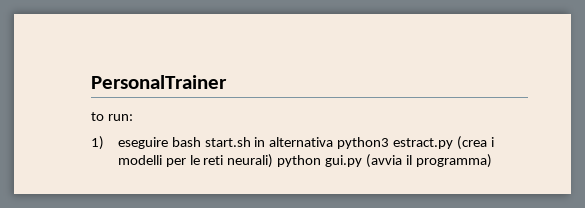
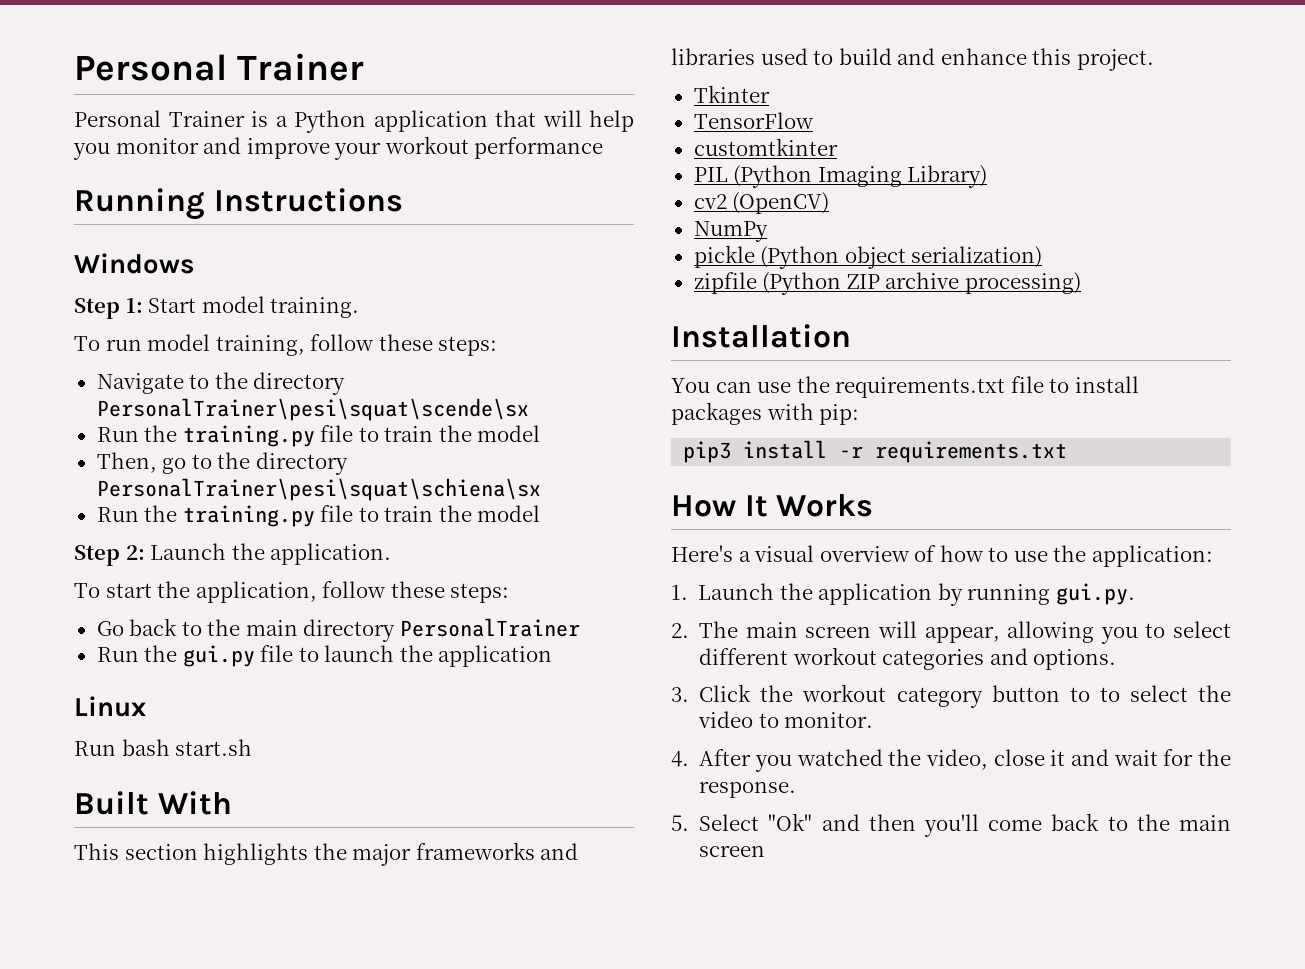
[91,75,227,89] [91,112,133,121] [91,136,495,150] [117,154,492,168] PersonalTrainer // to run: // 1) eseguire bash start.sh in alternativa python3 estract.py (crea i modelli per le reti neurali) python gui.py (avvia il programma) -> [74,53,364,81] [74,110,634,133] [73,136,604,160] [74,188,403,220] [74,253,195,274] [74,296,360,319] [74,334,498,356] [96,372,346,395] [96,398,529,421] [96,425,541,447] [96,452,348,475] [96,478,541,501] [96,505,541,527] [74,543,392,566] [74,581,510,603] [96,618,580,642] [96,645,553,667] [74,696,146,717] [74,739,253,756] [74,791,232,815] [74,842,579,866] [671,48,1154,71] [693,85,770,103] [693,112,814,129] [693,138,838,156] [693,165,988,188] [693,192,830,214] [693,221,768,242] [693,245,1043,269] [693,272,1081,295] [671,324,851,348] [671,376,1139,398] [671,402,860,425] [683,440,1068,463] [671,494,874,517] [671,545,1213,567] [671,583,1135,606] [671,621,1231,644] [699,647,1117,670] [671,684,1231,708] [698,711,874,728] [671,749,1231,772] [699,781,797,798] [671,813,1231,837] [699,845,766,857] Personal Trainer // Personal Trainer is a Python application that will help you monitor and improve your workout performance // Running Instructions // Windows // Step 1: Start model training. // To run model training, follow these steps: // Navigate to the directory PersonalTrainer\pesi\squat\scende\sx // Run the training.py file to train the model // Then, go to the directory PersonalTrainer\pesi\squat\schiena\sx // Run the training.py file to train the model // Step 2: Launch the application. // To start the application, follow these steps: // Go back to the main directory PersonalTrainer // Run the gui.py file to launch the application // Linux // Run bash start.sh // Built With // This section highlights the major frameworks and libraries used to build and enhance this project. // Tkinter // TensorFlow // customtkinter // PIL (Python Imaging Library) // cv2 (OpenCV) // NumPy // pickle (Python object serialization) // zipfile (Python ZIP archive processing) // Installation // You can use the requirements.txt file to install packages with pip: // pip3 install -r requirements.txt // How It Works // Here's a visual overview of how to use the application: // 1. Launch the application by running gui.py. // 2. The main screen will appear, allowing you to select different workout categories and options. // 3. Click the workout category button to to select the video to monitor. // 4. After you watched the video, close it and wait for the response. // 5. Select "Ok" and then you'll come back to the main screen

